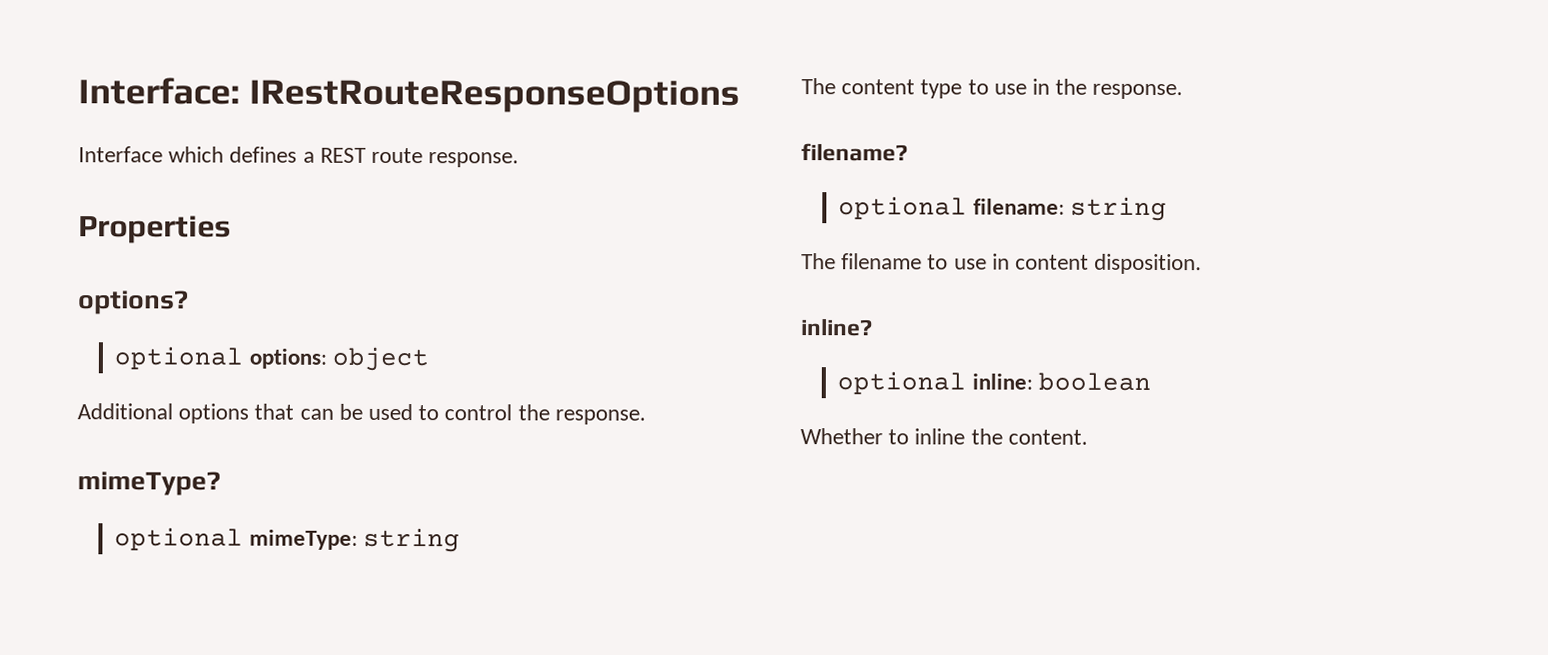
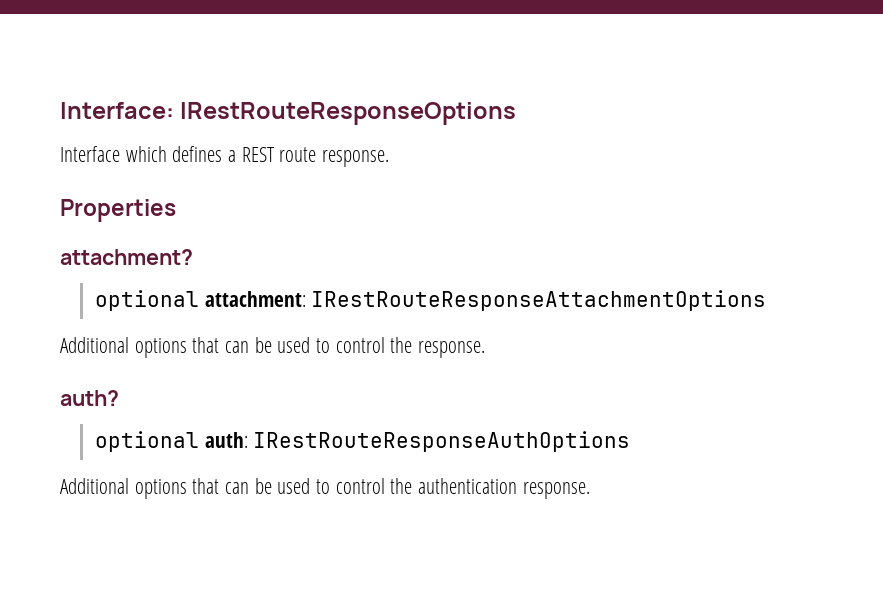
[78,290,189,315] [114,346,429,372] options? // optional options: object -> [60,249,193,265] [94,290,767,311] attachment? // optional attachment: IRestRouteResponseAttachmentOptions
[77,471,221,496] [114,527,460,553] [801,78,1184,100] [801,143,908,162] [838,196,1167,222] [801,253,1203,275] [800,318,873,337] [837,371,1151,395] [800,428,1088,445] mimeType? // optional mimeType: string // The content type to use in the response. // filename? // optional filename: string // The filename to use in content disposition. // inline? // optional inline: boolean // Whether to inline the content. -> [60,390,119,406] [94,431,631,452] [60,478,590,499] auth? // optional auth: IRestRouteResponseAuthOptions // Additional options that can be used to control the authentication response.

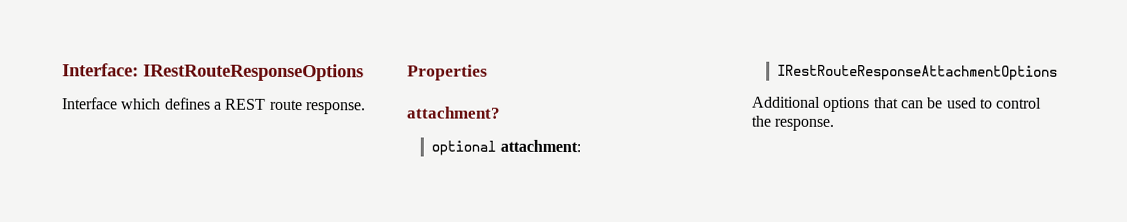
[60,390,119,406] [94,431,631,452] [60,478,590,499] // auth? // optional auth: IRestRouteResponseAuthOptions // Additional options that can be used to control the authentication response. -> (835, 124) none

